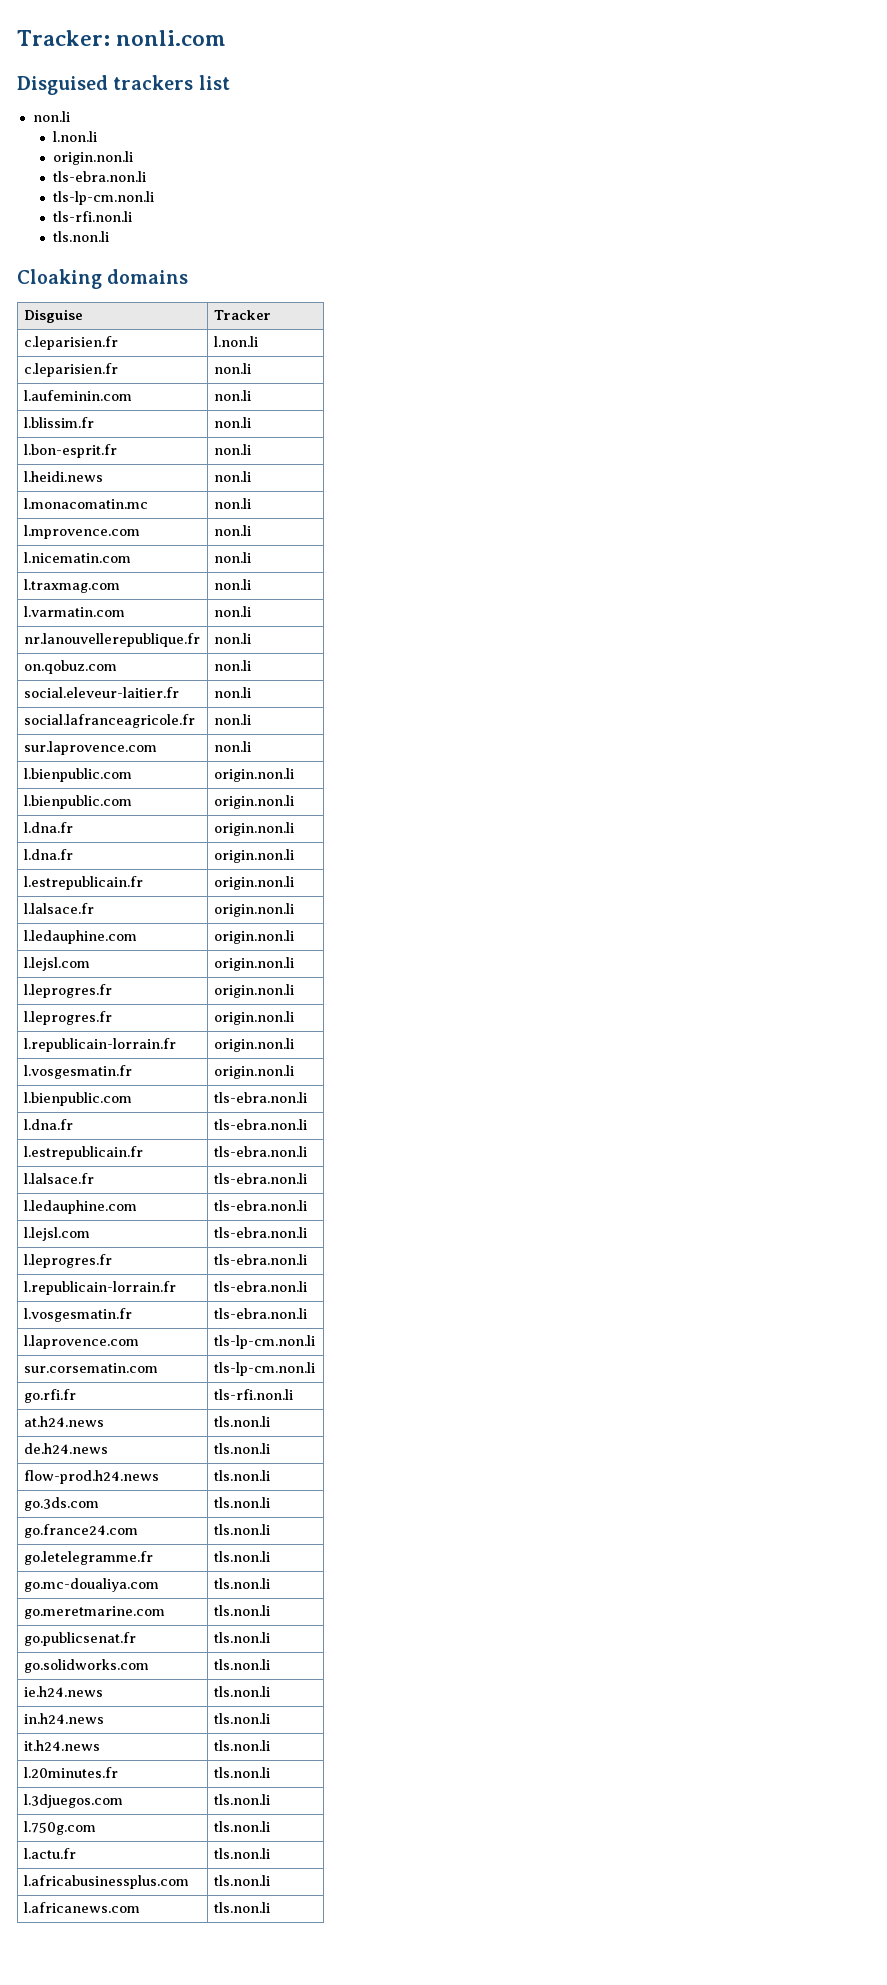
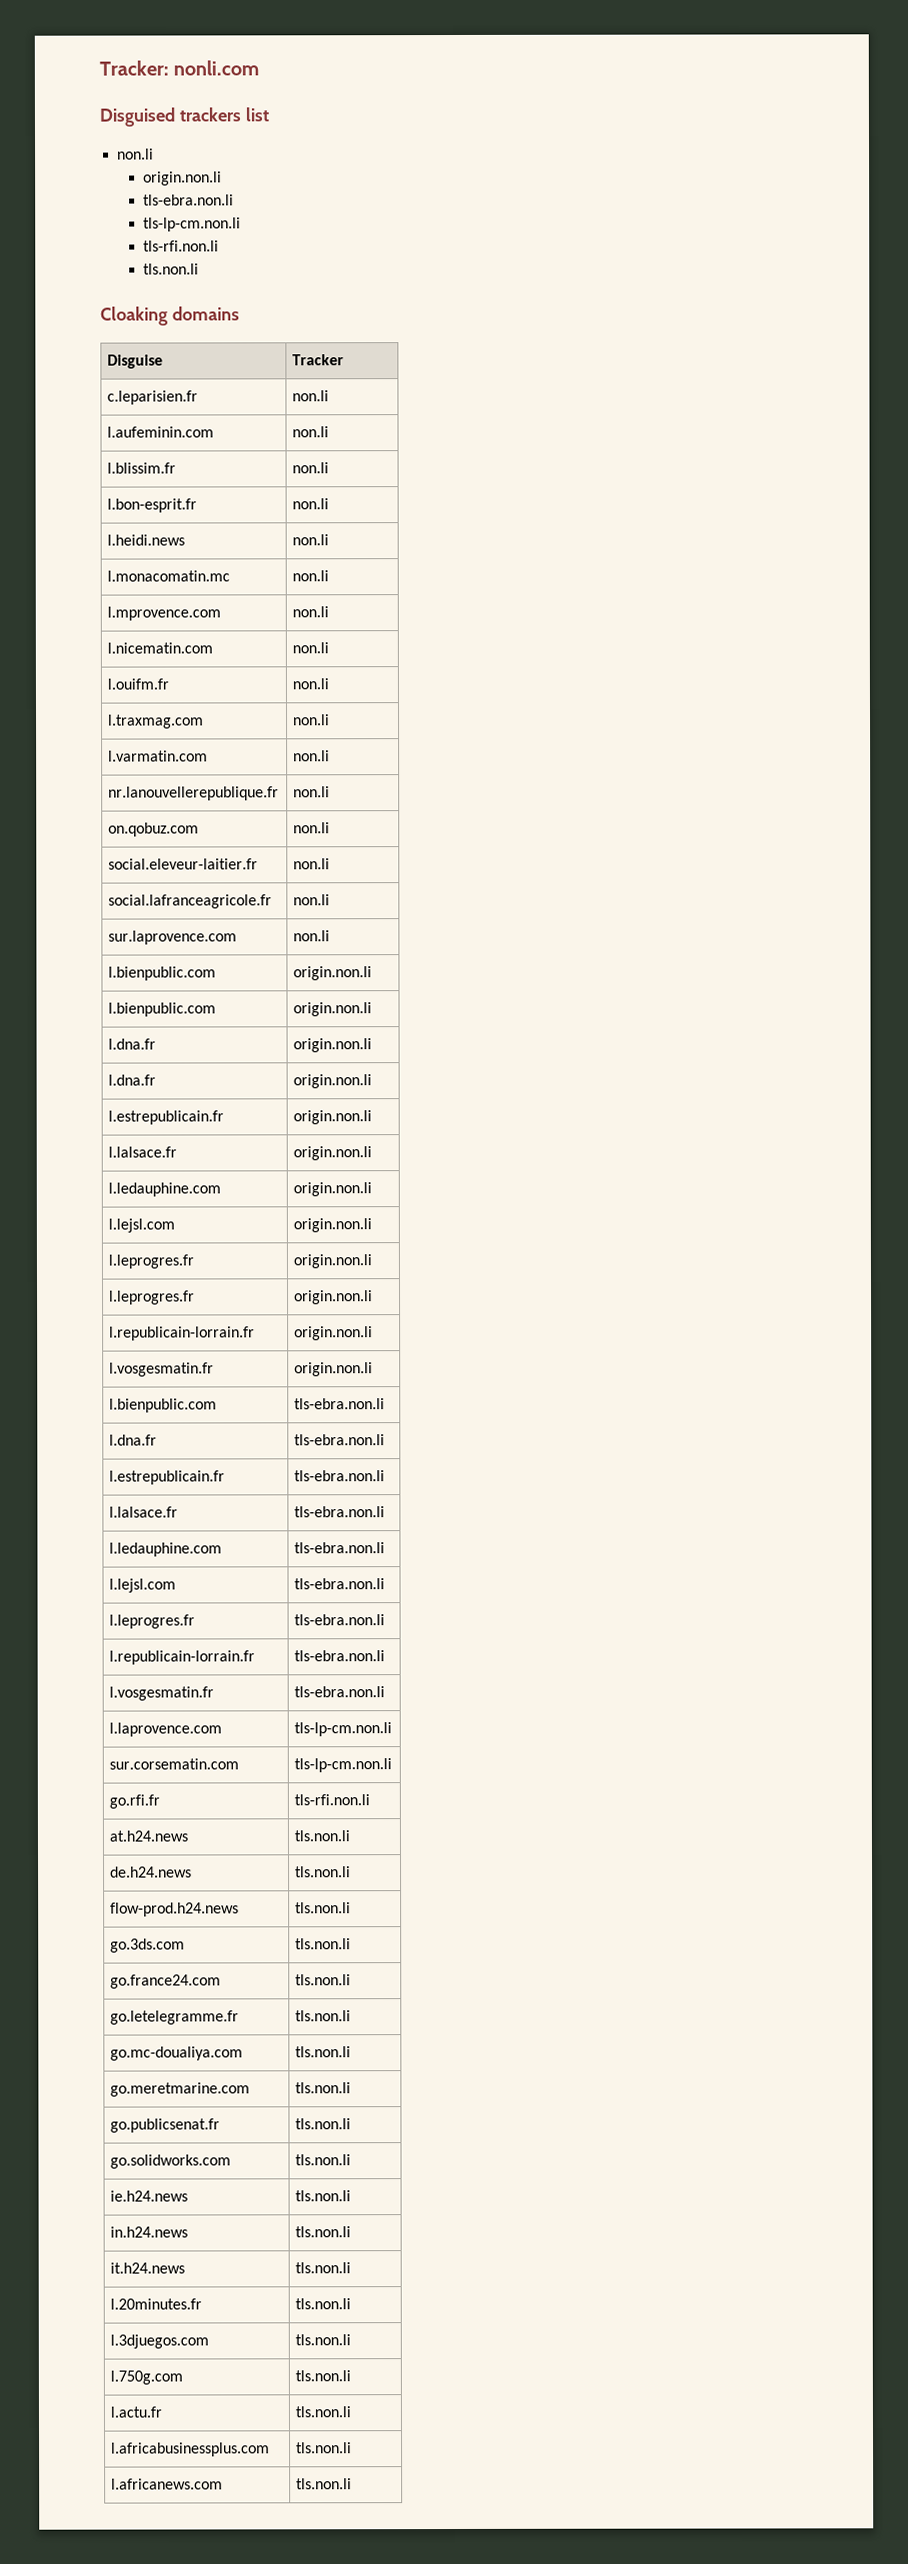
[53,131,98,142] // l.non.li -> (155, 154) none
[23,336,118,350] [213,336,258,347] // c.leparisien.fr | l.non.li -> (345, 360) none
(251, 557) none -> [107,678,170,690] [292,678,330,690] // l.ouifm.fr | non.li

